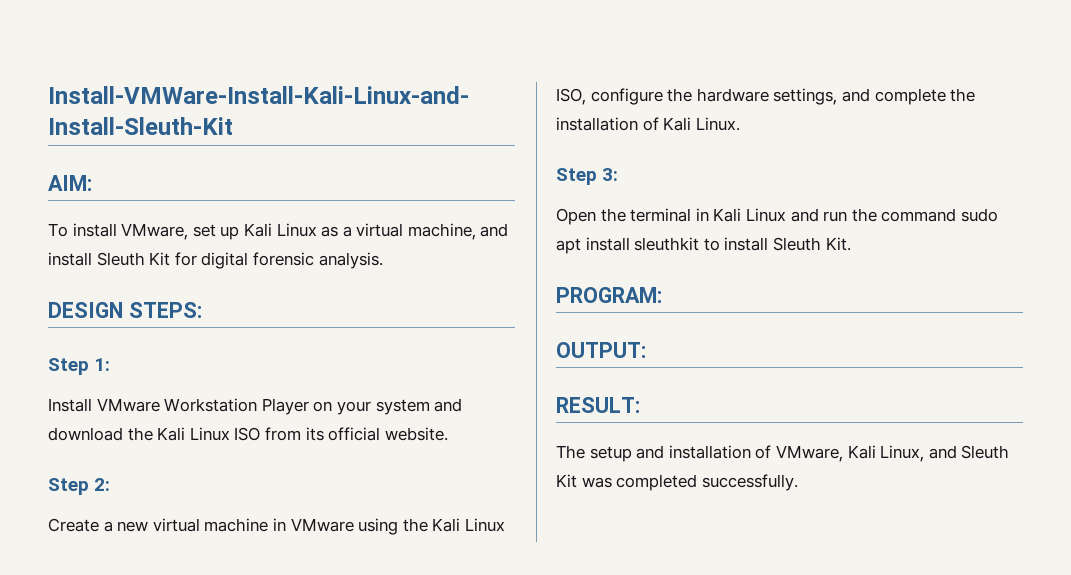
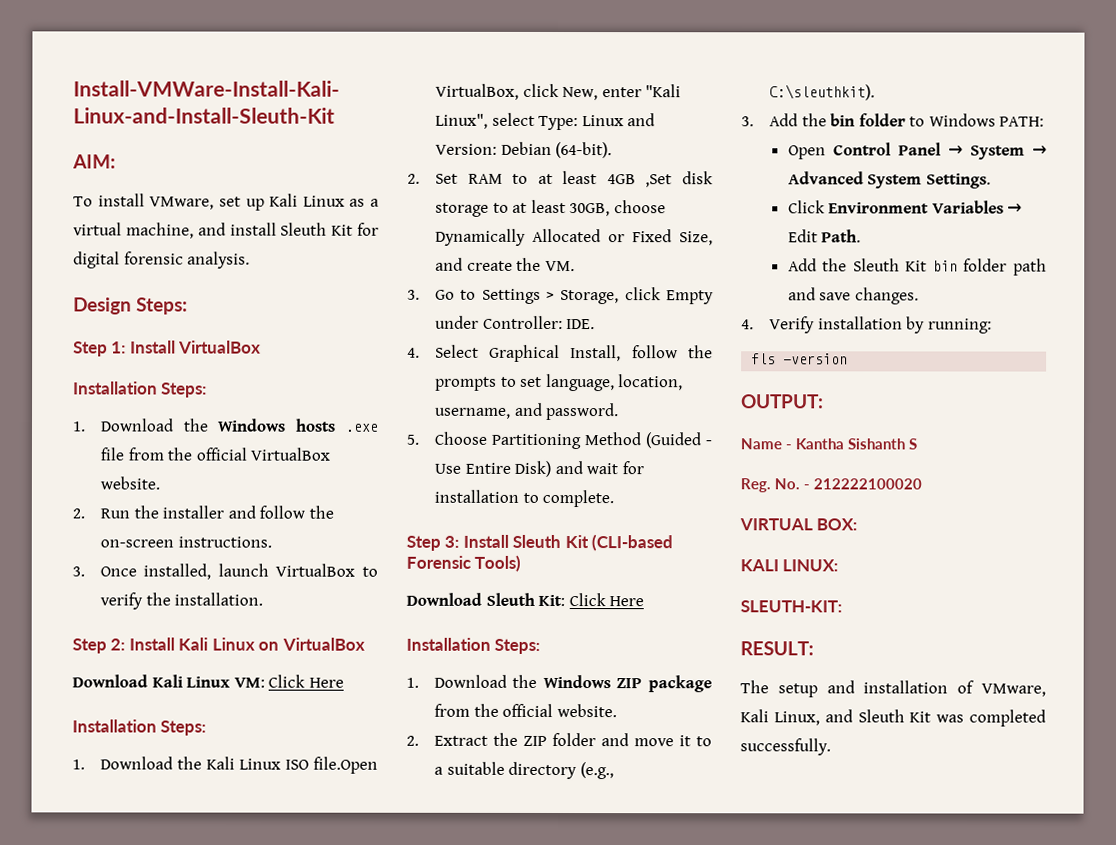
[48,302,202,318] DESIGN STEPS: -> [73,297,188,315] Design Steps:
[48,398,463,415] [48,427,448,441] [48,478,111,495] [48,518,505,535] [556,88,976,105] [556,117,740,131] [556,168,619,185] [556,208,998,225] [556,237,851,254] [556,287,662,303] [556,342,646,358] // Install VMware Workstation Player on your system and download the Kali Linux ISO from its official website. // Step 2: // Create a new virtual machine in VMware using the Kali Linux ISO, configure the hardware settings, and complete the installation of Kali Linux. // Step 3: // Open the terminal in Kali Linux and run the command sudo apt install sleuthkit to install Sleuth Kit. // PROGRAM: // OUTPUT: -> [129,340,262,354] [73,381,208,398] [72,418,378,432] [99,447,331,461] [99,476,160,490] [72,505,334,519] [99,536,272,548] [72,563,378,580] [99,592,264,610] [72,637,365,654] [72,674,344,688] [72,719,207,736] [72,756,378,774] [434,83,682,101] [434,112,656,131] [434,141,613,159] [407,171,713,188] [434,199,666,217] [434,228,713,246] [434,257,575,272] [407,287,714,305] [434,315,596,330] [407,344,713,363] [434,373,684,392] [434,402,620,421] [406,431,712,450] [433,460,644,477] [433,489,615,508] [406,534,674,552] [406,554,522,572] [406,592,645,607] [406,637,541,654] [406,674,712,693] [433,703,617,718] [406,732,712,747] [433,761,614,780] [768,84,875,101] [741,113,1045,127] [787,142,1047,160] [787,171,991,189] [787,200,1023,214] [787,229,862,243] [787,258,1047,276] [787,287,919,305] [741,316,992,334] [751,353,849,365] [741,394,824,409] [740,438,917,450] [740,478,922,493] [739,518,858,531] [740,559,839,572] [740,600,842,613] Install VirtualBox // Installation Steps: // 1. Download the Windows hosts .exe file from the official VirtualBox website. // 2. Run the installer and follow the on-screen instructions. // 3. Once installed, launch VirtualBox to verify the installation. // Step 2: Install Kali Linux on VirtualBox // Download Kali Linux VM: Click Here // Installation Steps: // 1. Download the Kali Linux ISO file.Open VirtualBox, click New, enter "Kali Linux", select Type: Linux and Version: Debian (64-bit). // 2. Set RAM to at least 4GB ,Set disk storage to at least 30GB, choose Dynamically Allocated or Fixed Size, and create the VM. // 3. Go to Settings > Storage, click Empty under Controller: IDE. // 4. Select Graphical Install, follow the prompts to set language, location, username, and password. // 5. Choose Partitioning Method (Guided - Use Entire Disk) and wait for installation to complete. // Step 3: Install Sleuth Kit (CLI-based Forensic Tools) // Download Sleuth Kit: Click Here // Installation Steps: // 1. Download the Windows ZIP package from the official website. // 2. Extract the ZIP folder and move it to a suitable directory (e.g., C:\sleuthkit). // 3. Add the bin folder to Windows PATH: // Open Control Panel → System → Advanced System Settings. // Click Environment Variables → Edit Path. // Add the Sleuth Kit bin folder path and save changes. // 4. Verify installation by running: // fls -version // OUTPUT: // Name - Kantha Sishanth S // Reg. No. - 212222100020 // VIRTUAL BOX: // KALI LINUX: // SLEUTH-KIT:

